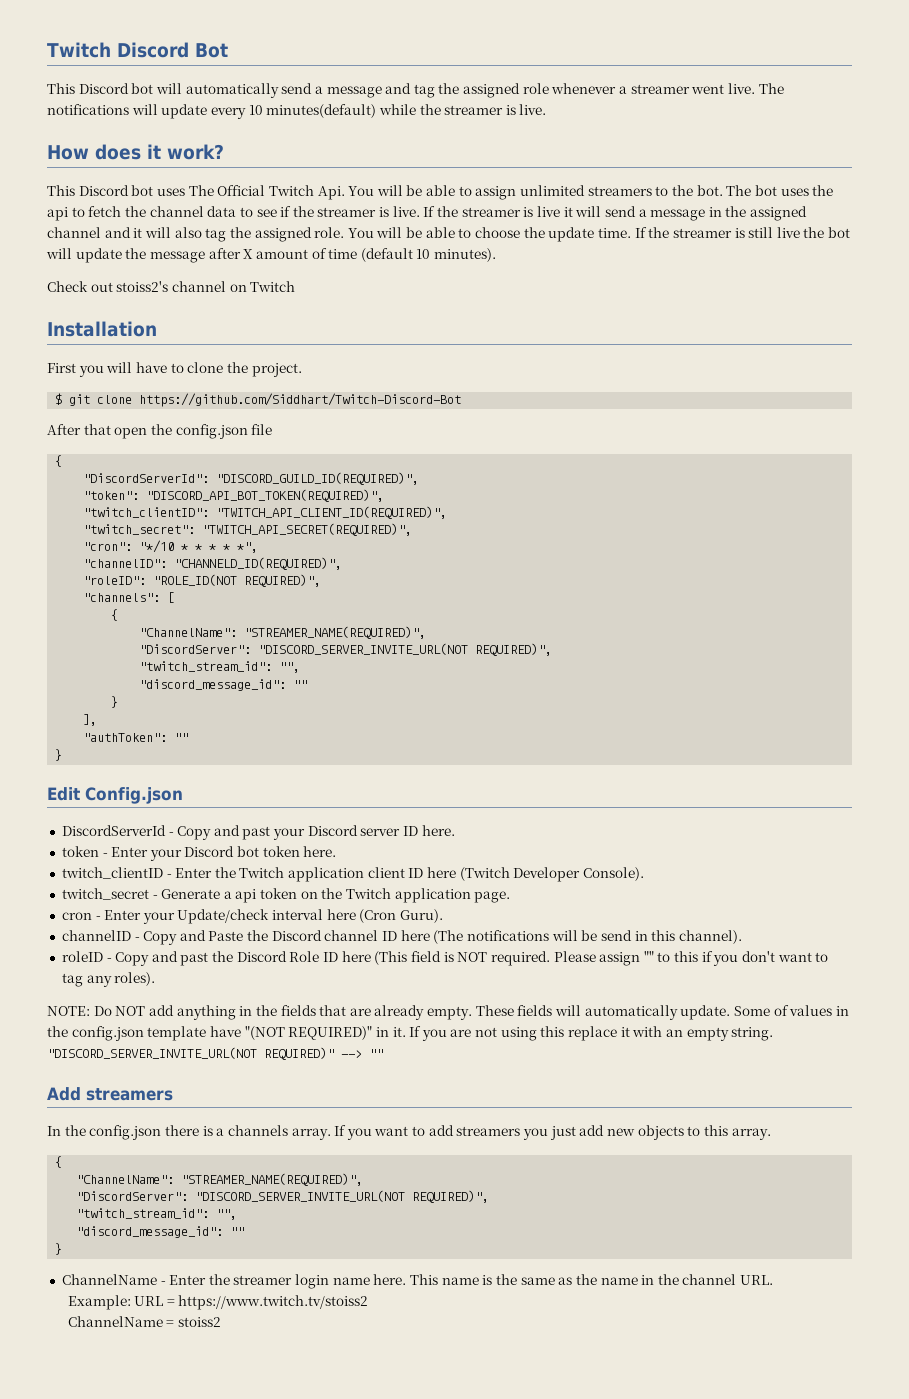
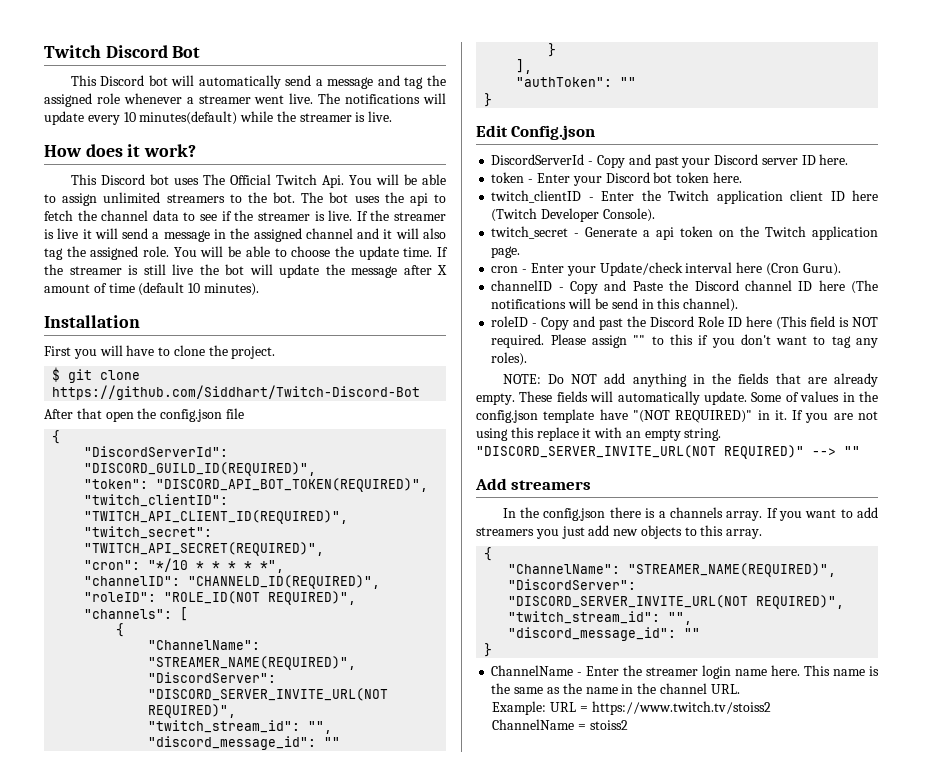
[47,281,296,292] // Check out stoiss2's channel on Twitch -> (259, 289) none

